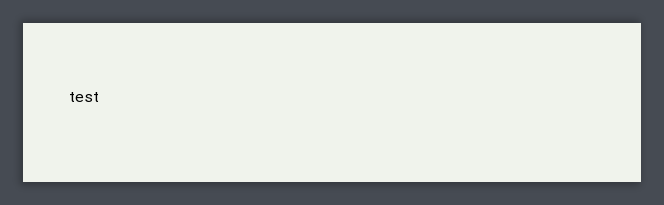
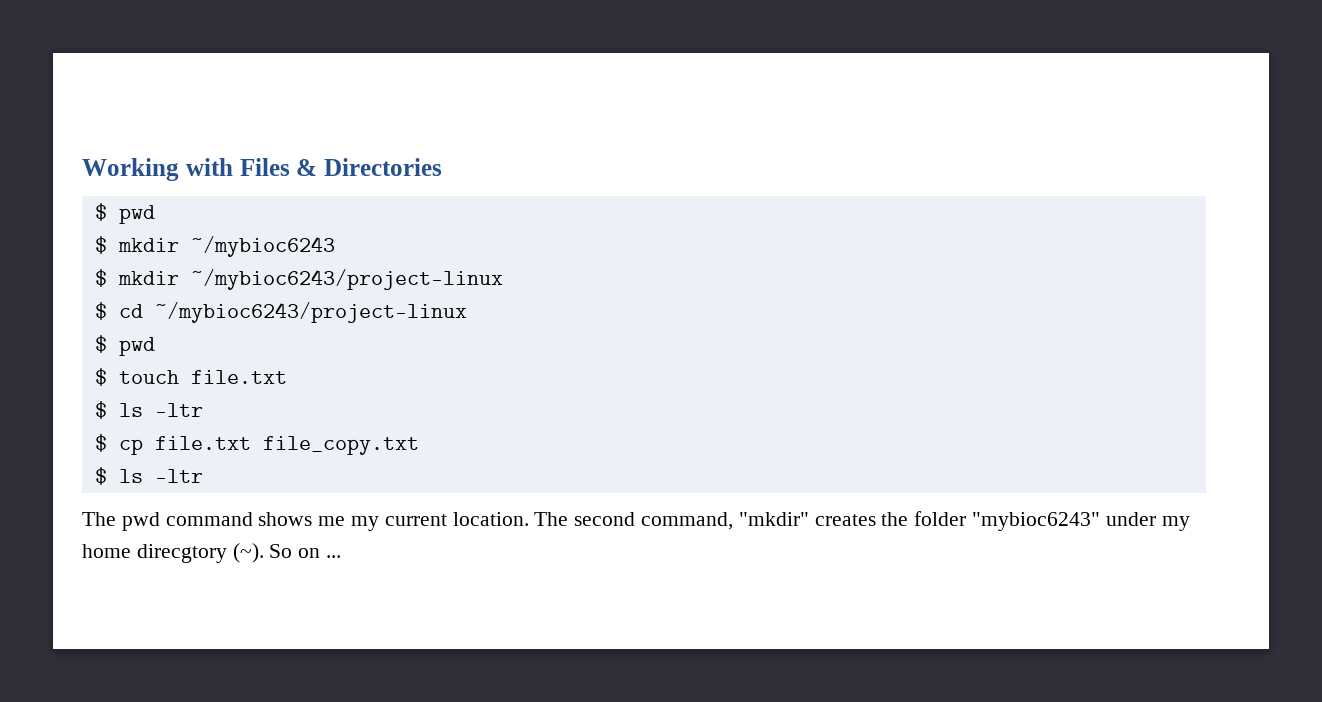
[69,92,99,102] test -> [82,158,442,181] [94,203,155,224] [94,236,335,257] [94,269,503,290] [94,302,467,323] [94,335,155,356] [94,368,287,386] [94,401,203,419] [94,434,419,455] [94,467,203,485] [82,511,1190,531] [82,543,342,563] Working with Files & Directories // $ pwd // $ mkdir ~/mybioc6243 // $ mkdir ~/mybioc6243/project-linux // $ cd ~/mybioc6243/project-linux // $ pwd // $ touch file.txt // $ ls -ltr // $ cp file.txt file_copy.txt // $ ls -ltr // The pwd command shows me my current location. The second command, "mkdir" creates the folder "mybioc6243" under my home direcgtory (~). So on ...

